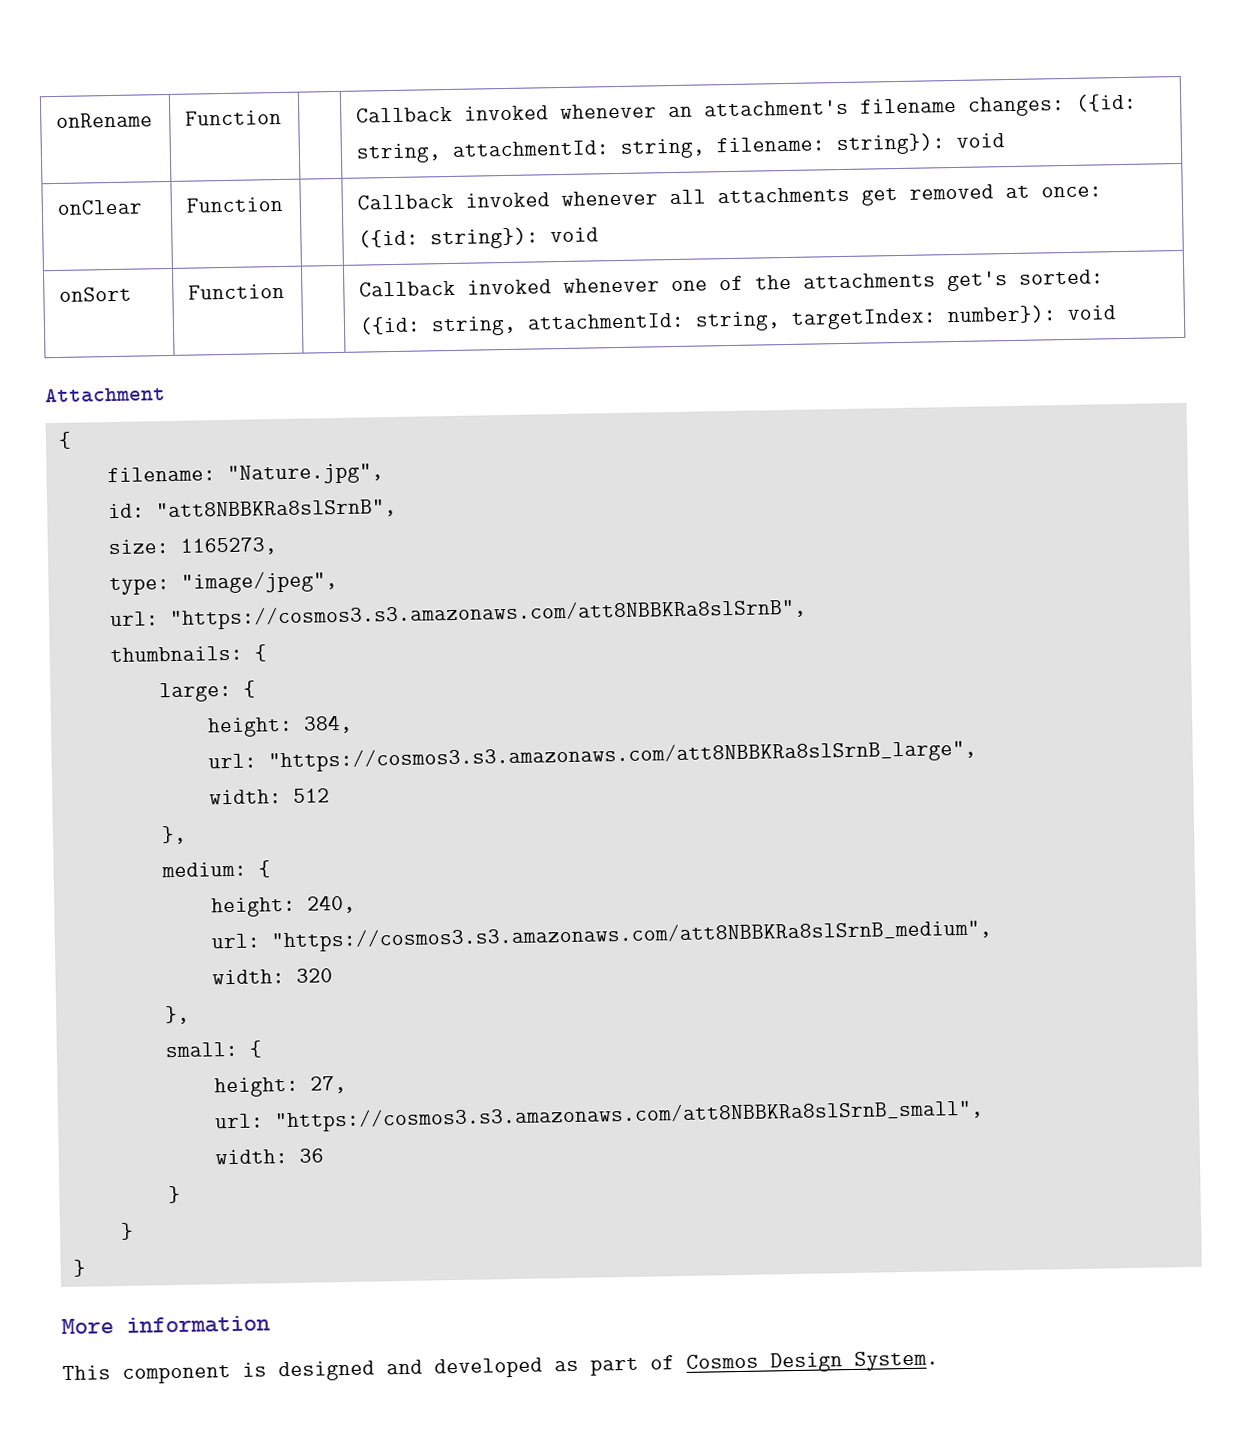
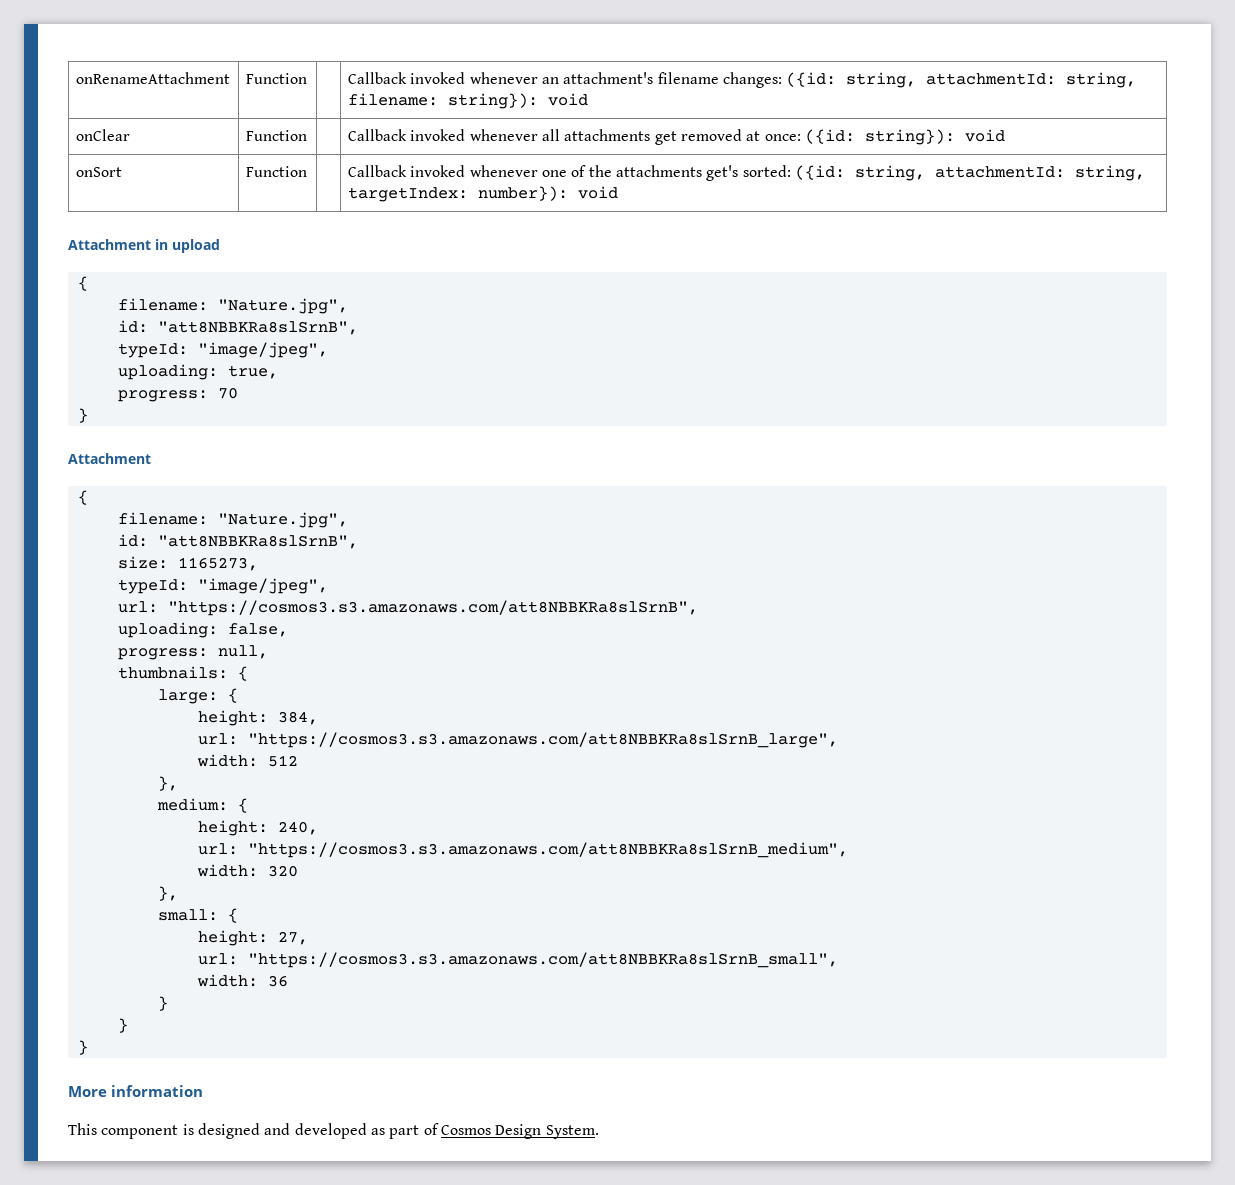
[56,112,154,128] onRename -> [75,72,230,84] onRenameAttachment
(1117, 312) none -> [68,239,220,253] [77,276,88,291] [117,298,348,314] [117,320,358,335] [117,342,328,358] [117,364,278,380] [117,387,238,402] [77,408,88,423] // Attachment in upload // { // filename: "Nature.jpg", // id: "att8NBBKRa8slSrnB", // typeId: "image/jpeg", // uploading: true, // progress: 70 // }
[108,577,170,596] type: -> [117,579,188,594] typeId:
(807, 614) none -> [117,622,288,638] [117,645,268,660] // uploading: false, // progress: null,

